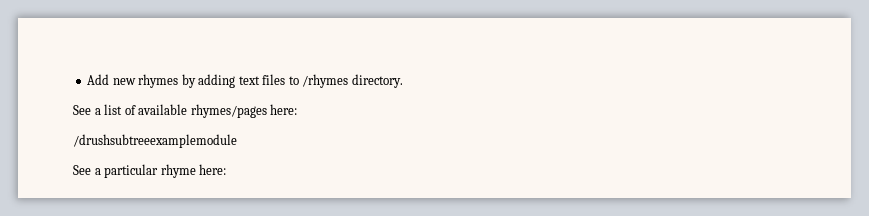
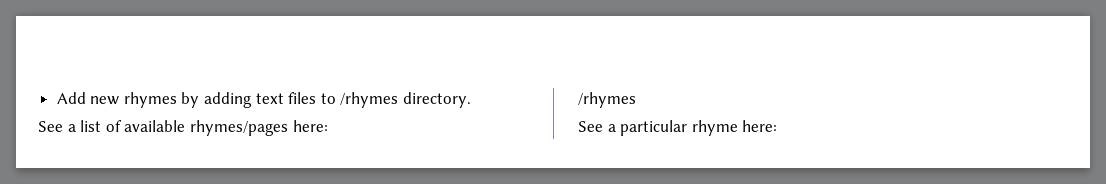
[73,134,237,148] /drushsubtreeexamplemodule -> [578,92,636,108] /rhymes

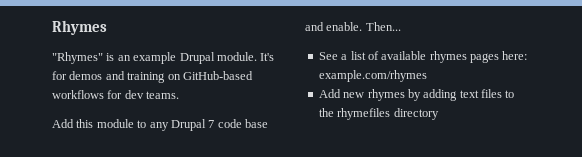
(56, 98) none -> [52,20,107,35] [52,52,275,64] [52,71,253,83] [52,90,180,99] [52,119,268,131] [305,22,401,31] [318,51,528,63] [318,70,427,82] Rhymes // "Rhymes" is an example Drupal module. It's for demos and training on GitHub-based workflows for dev teams. // Add this module to any Drupal 7 code base and enable. Then... // See a list of available rhymes pages here: example.com/rhymes //
[340,92,472,108] [38,120,328,136] [578,92,636,108] [578,120,778,136] /rhymes directory. // See a list of available rhymes/pages here: // /rhymes // See a particular rhyme here: -> [318,108,439,120] the rhymefiles directory

